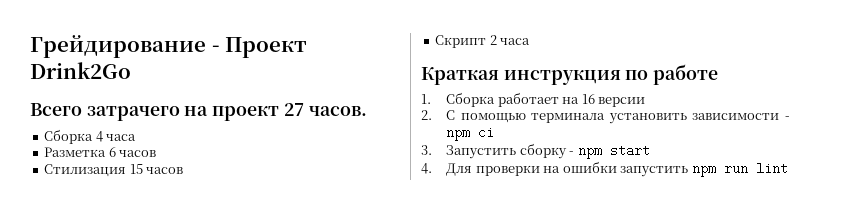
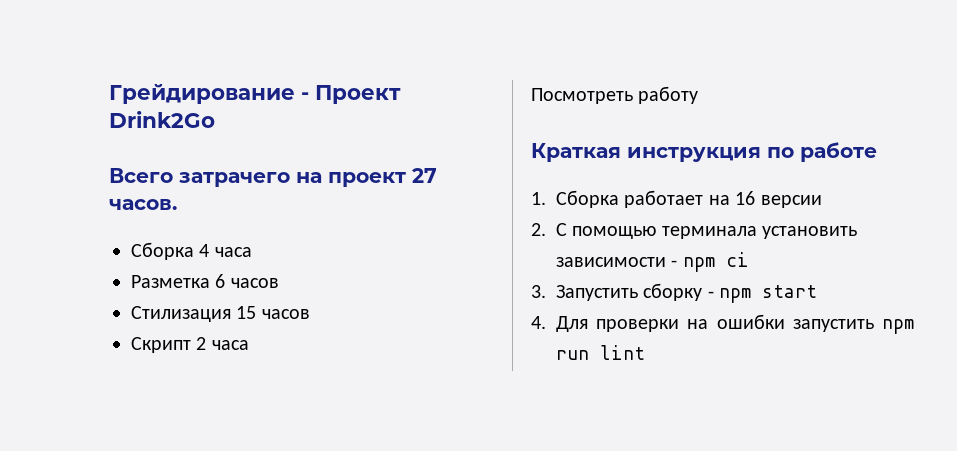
(531, 41) none -> [531,86,699,104] // Посмотреть работу

